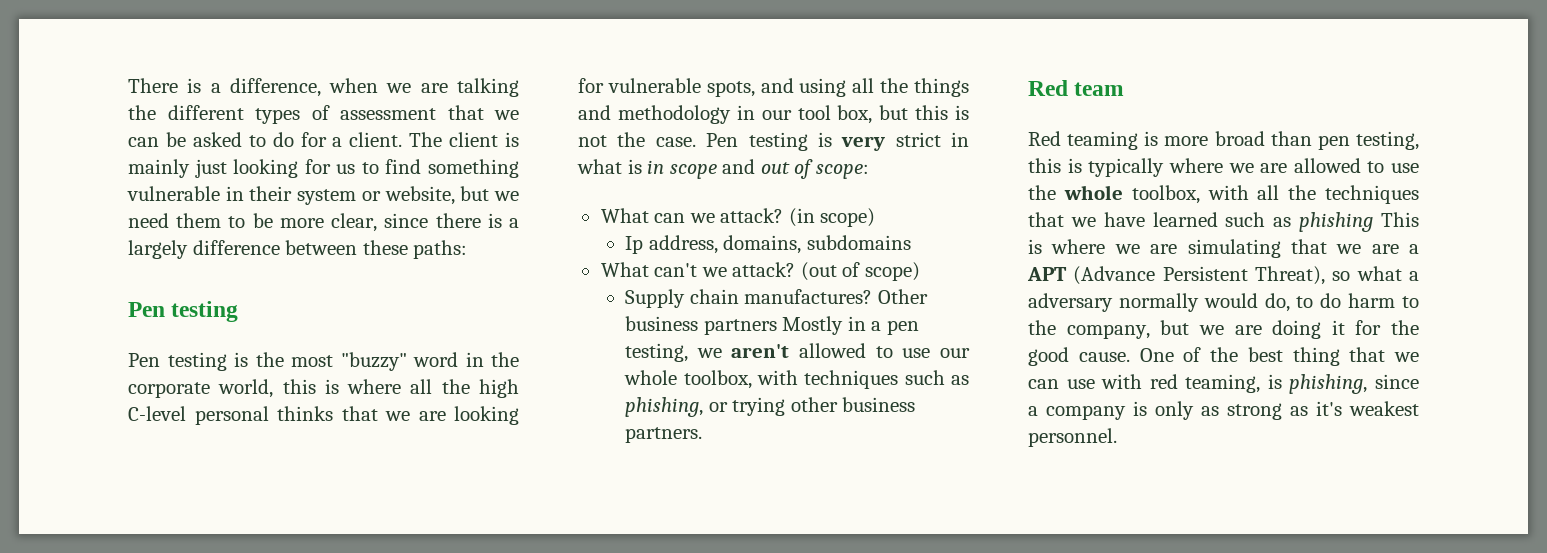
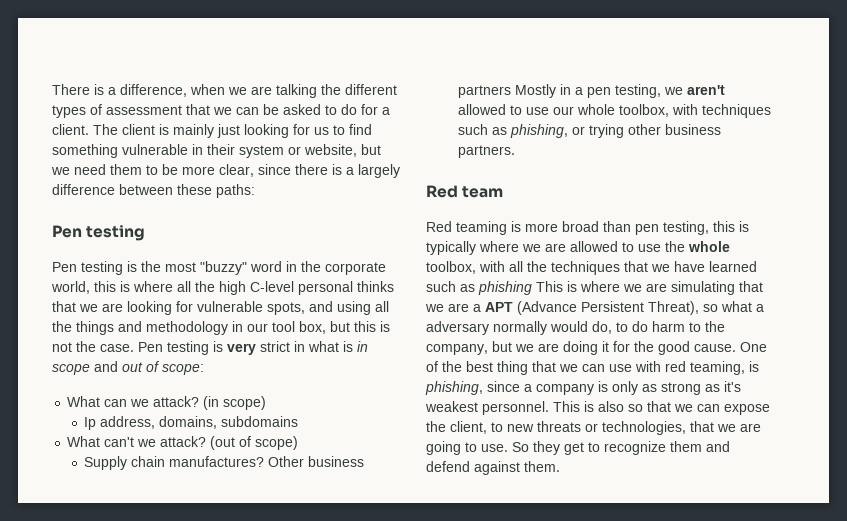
(1117, 437) none -> [553,401,770,415] [426,421,761,435] [426,441,730,455] [426,461,560,475] This is also so that we can expose the client, to new threats or technologies, that we are going to use. So they get to recognize them and defend against them.

